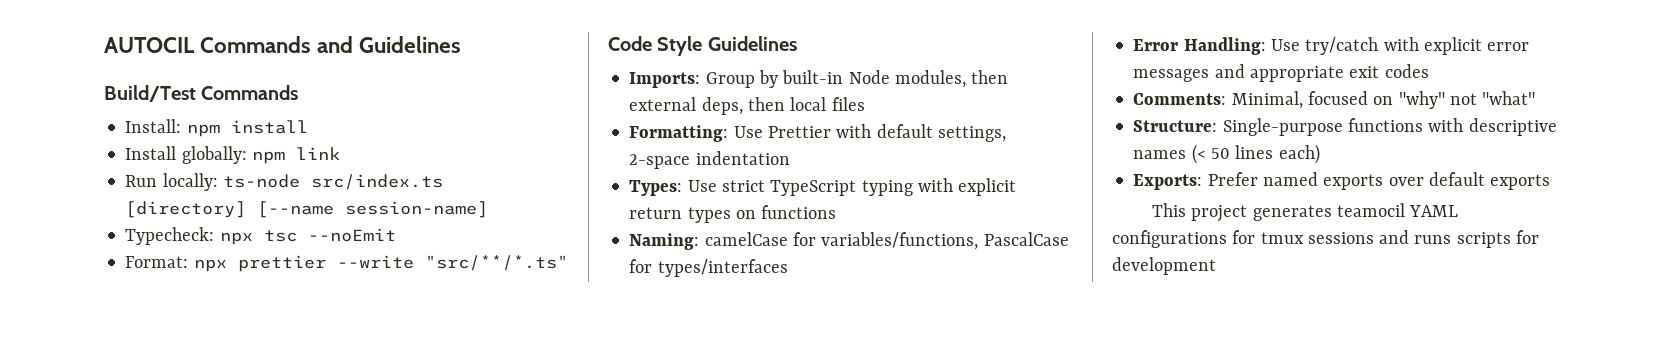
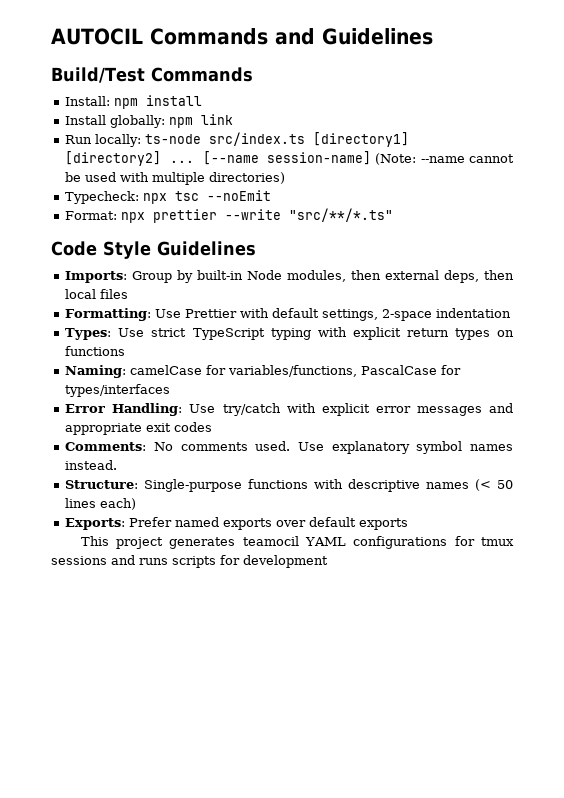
[125,201,247,218] [directory] -> [313,132,410,147] [65,151,194,166] [directory1] [directory2] ...
(489, 209) none -> [375,153,514,165] [65,172,286,185] (Note: --name cannot be used with multiple directories)
[1231,91,1536,109] Minimal, focused on "why" not "what" -> [153,441,513,454] [65,460,118,470] No comments used. Use explanatory symbol names instead.

